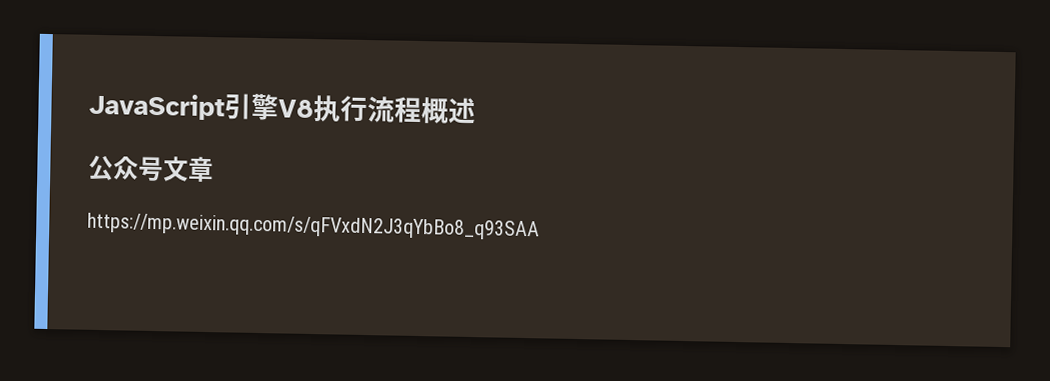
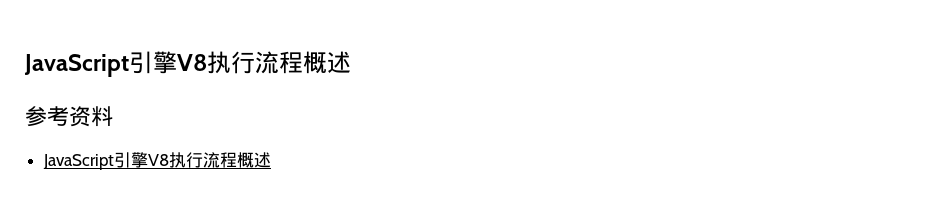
[88,154,214,183] [87,212,540,241] 公众号文章 // https://mp.weixin.qq.com/s/qFVxdN2J3qYbBo8_q93SAA -> [25,106,113,127] [42,152,271,170] 参考资料 // JavaScript引擎V8执行流程概述

